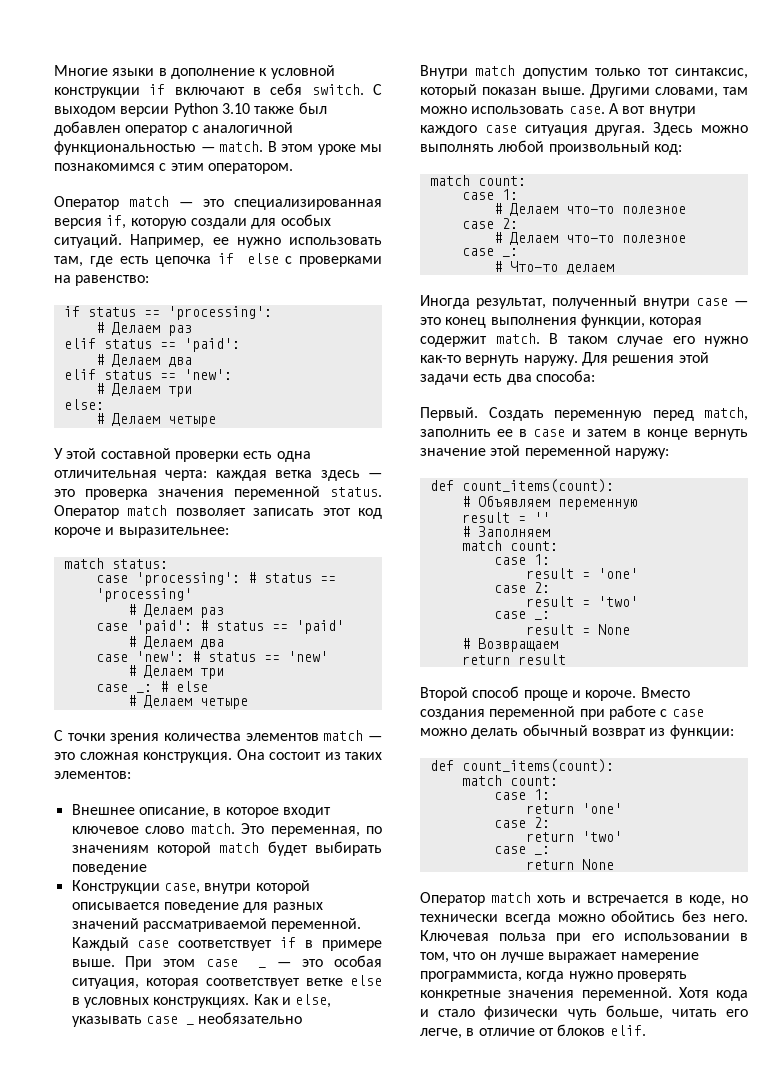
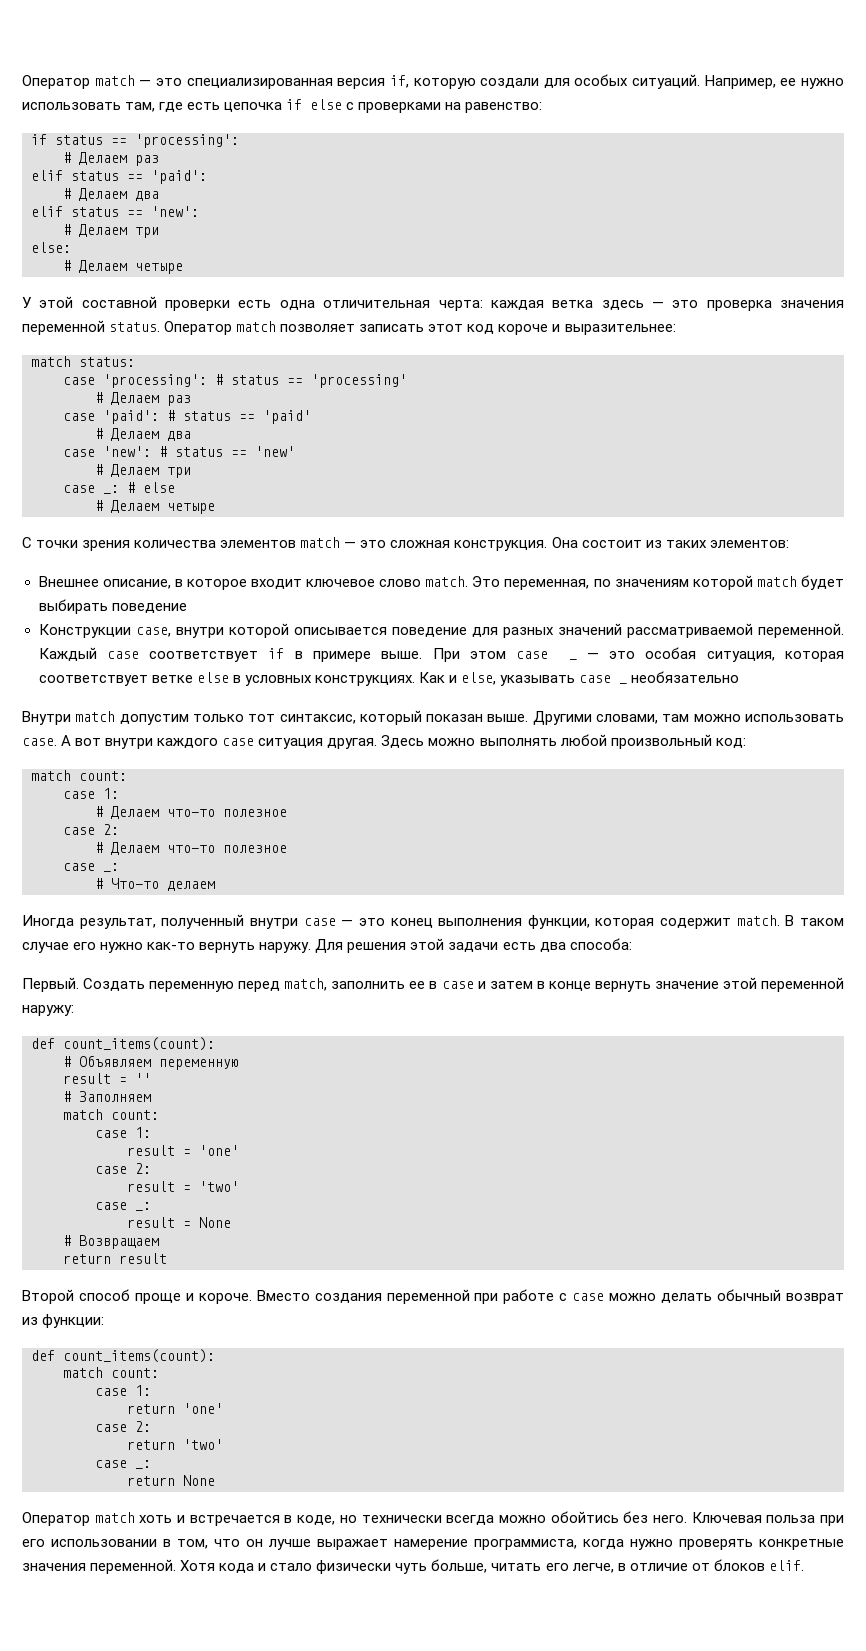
[54,65,335,79] [54,83,382,98] [54,102,327,117] [54,121,293,136] [54,141,382,155] [54,163,293,174] Многие языки в дополнение к условной конструкции if включают в себя switch. С выходом версии Python 3.10 также был добавлен оператор с аналогичной функциональностью — match. В этом уроке мы познакомимся с этим оператором. // -> (22, 82) none

